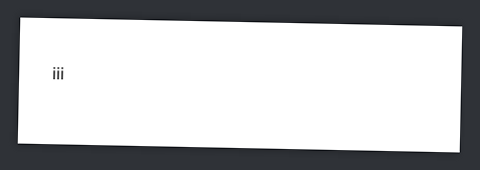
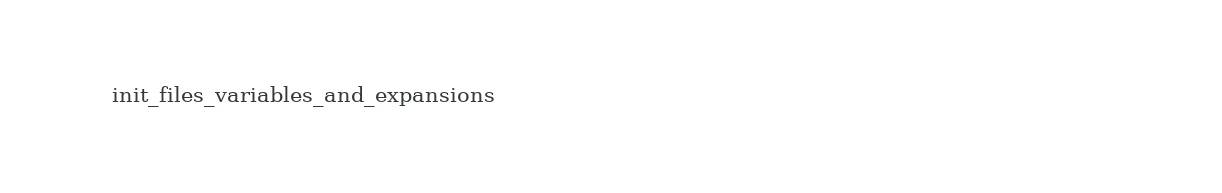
[52,66,65,80] iii -> [112,86,495,107] init_files_variables_and_expansions

